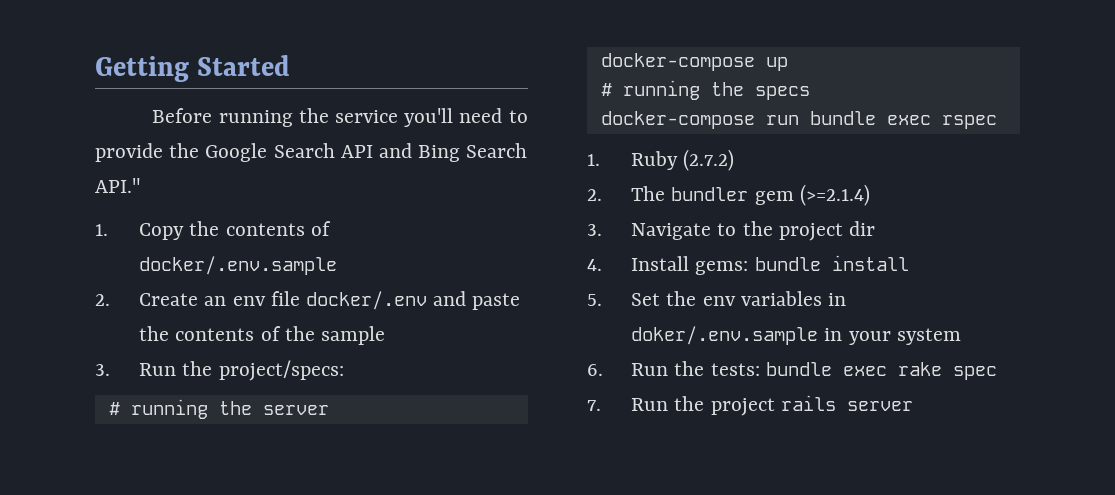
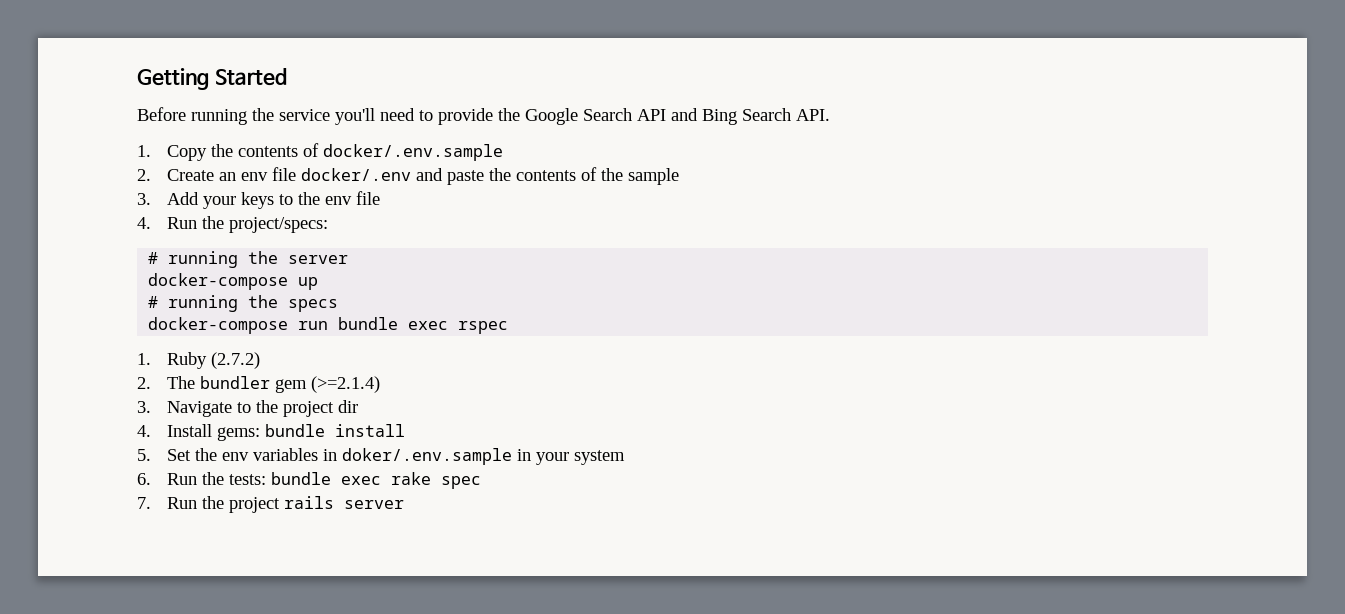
[95,178,141,193] API." -> [796,109,830,121] API.
(110, 370) none -> [167,191,381,209] [137,217,151,229] Add your keys to the env file // 4.

